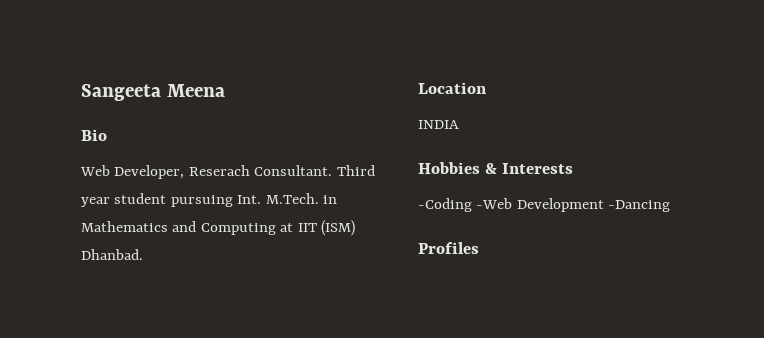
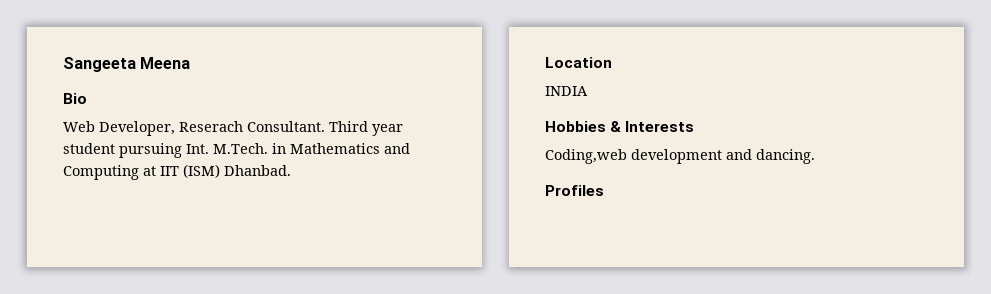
[418,198,671,212] -Coding -Web Development -Dancing -> [545,149,815,164] Coding,web development and dancing.

